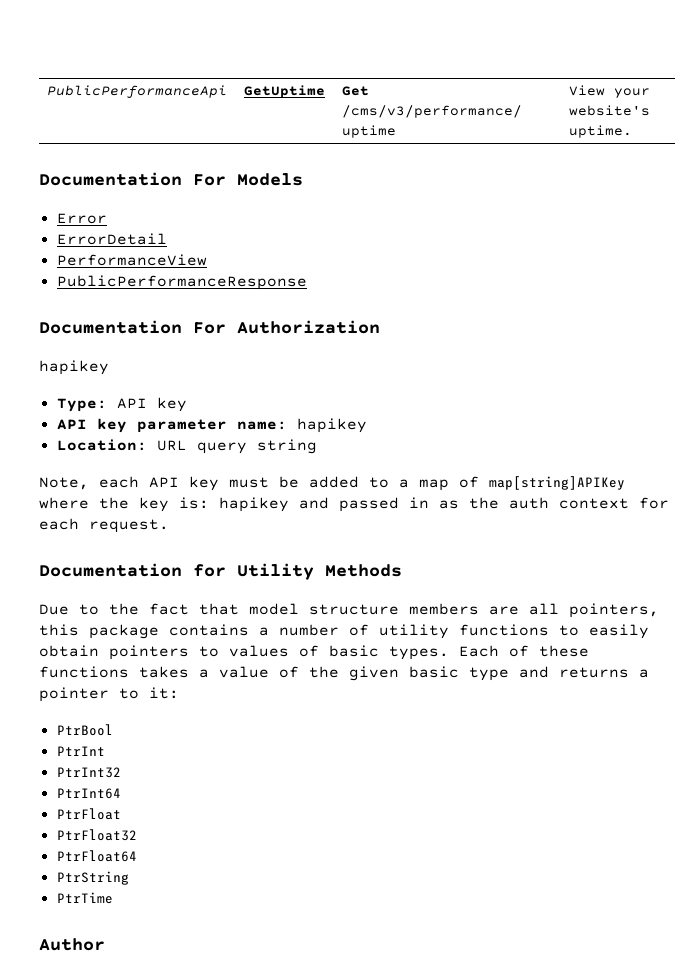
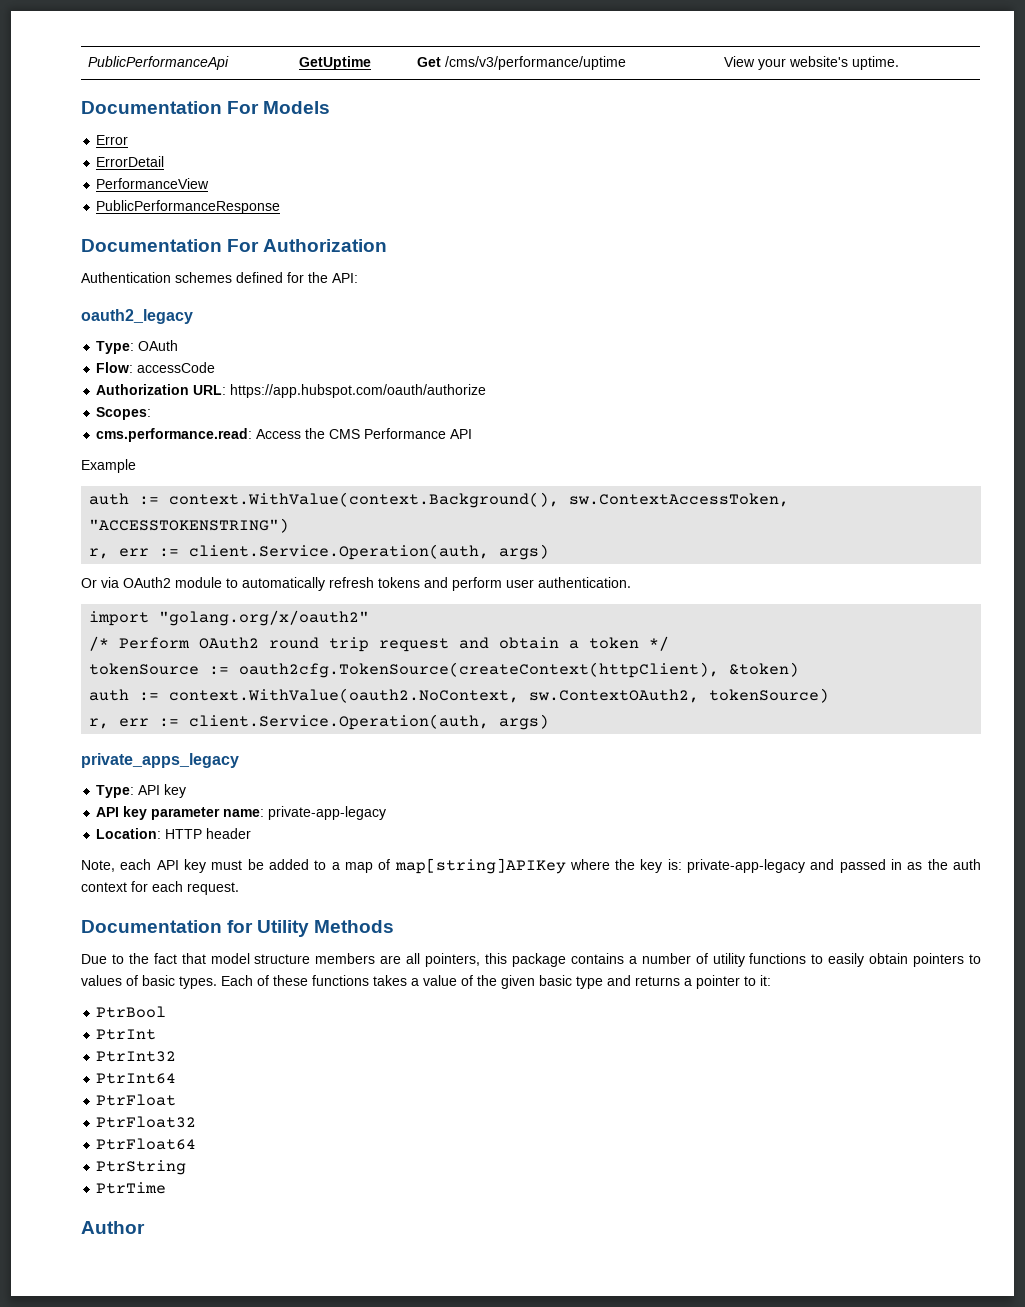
[39,360,109,375] hapikey -> [81,272,358,283] [81,309,193,324] [96,340,179,354] [96,362,216,373] [96,384,487,398] [96,407,152,420] [96,428,473,442] [81,459,136,473] [89,492,790,508] [89,518,290,533] [89,544,550,560] [81,577,631,591] [89,610,370,626] [89,636,670,652] [89,662,800,678] [89,688,830,703] [89,714,550,730] [81,753,239,768] Authentication schemes defined for the API: // oauth2_legacy // Type: OAuth // Flow: accessCode // Authorization URL: https://app.hubspot.com/oauth/authorize // Scopes: // cms.performance.read: Access the CMS Performance API // Example // auth := context.WithValue(context.Background(), sw.ContextAccessToken, "ACCESSTOKENSTRING") // r, err := client.Service.Operation(auth, args) // Or via OAuth2 module to automatically refresh tokens and perform user authentication. // import "golang.org/x/oauth2" // /* Perform OAuth2 round trip request and obtain a token */ // tokenSource := oauth2cfg.TokenSource(createContext(httpClient), &token) // auth := context.WithValue(oauth2.NoContext, sw.ContextOAuth2, tokenSource) // r, err := client.Service.Operation(auth, args) // private_apps_legacy
[296,418,367,433] hapikey -> [268,806,387,820] private-app-legacy
[156,439,317,454] URL query string -> [165,828,252,839] HTTP header
[219,497,289,512] hapikey -> [687,859,806,873] private-app-legacy

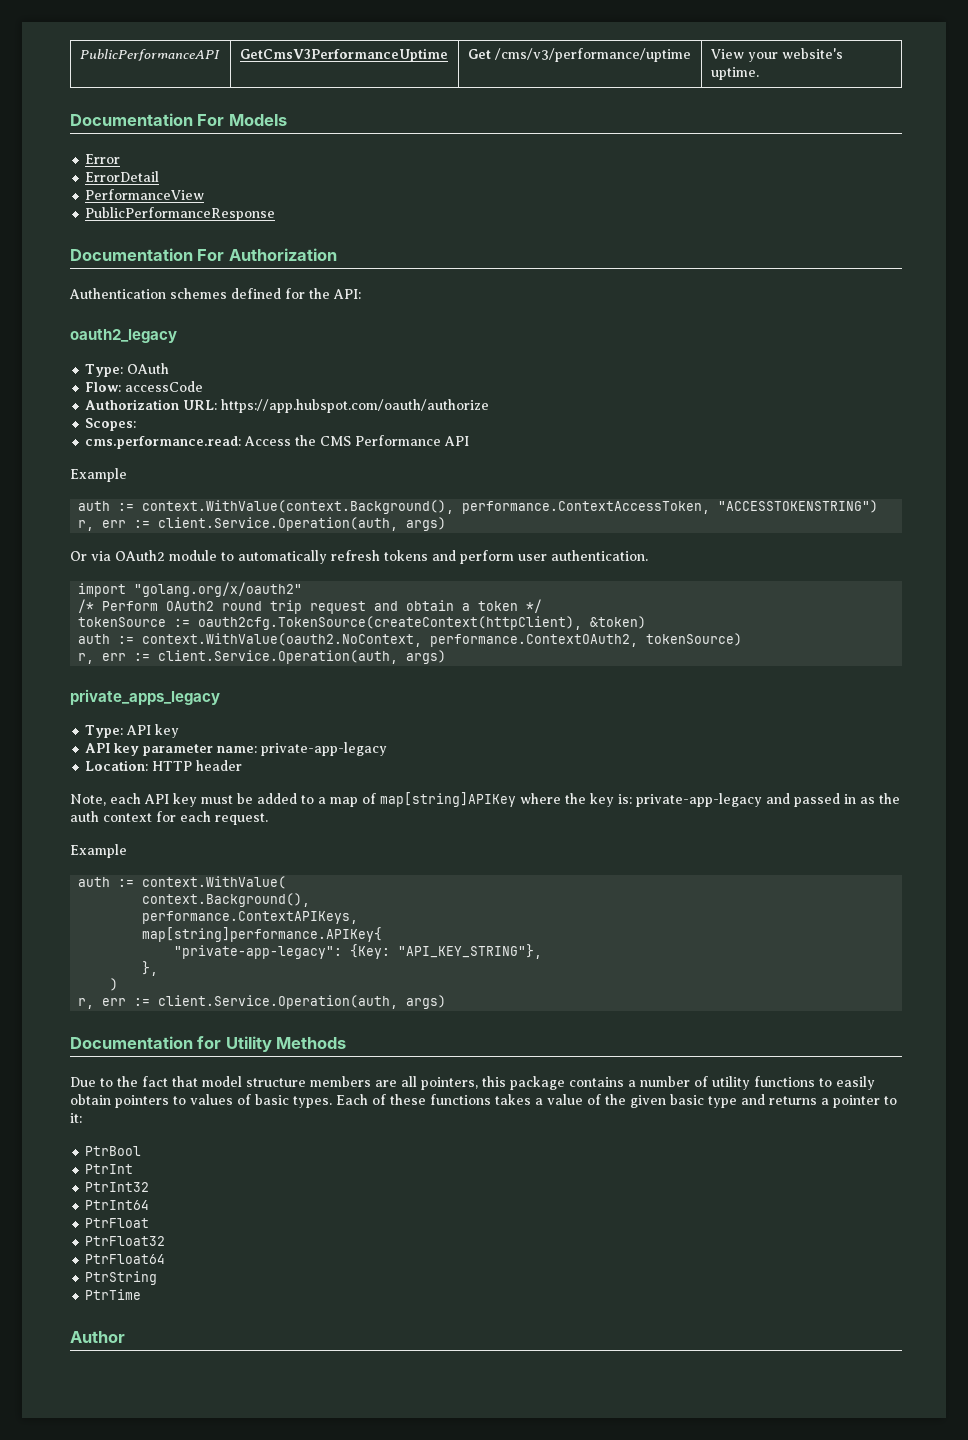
[87,56,229,70] [298,56,371,70] PublicPerformanceApi | GetUptime -> [80,49,221,61] [240,48,449,62] PublicPerformanceAPI | GetCmsV3PerformanceUptime
[569,493,790,507] sw.ContextAccessToken, -> [462,501,711,514] performance.ContextAccessToken,
[529,689,700,703] sw.ContextOAuth2, -> [430,634,639,647] performance.ContextOAuth2,
(239, 888) none -> [70,844,127,858] [78,876,287,889] [142,893,311,907] [142,911,359,924] [142,927,383,942] [174,944,543,959] [142,961,159,976] [110,978,119,991] [78,995,447,1009] // Example // auth := context.WithValue( // context.Background(), // performance.ContextAPIKeys, // map[string]performance.APIKey{ // "private-app-legacy": {Key: "API_KEY_STRING"}, // }, // ) // r, err := client.Service.Operation(auth, args)

